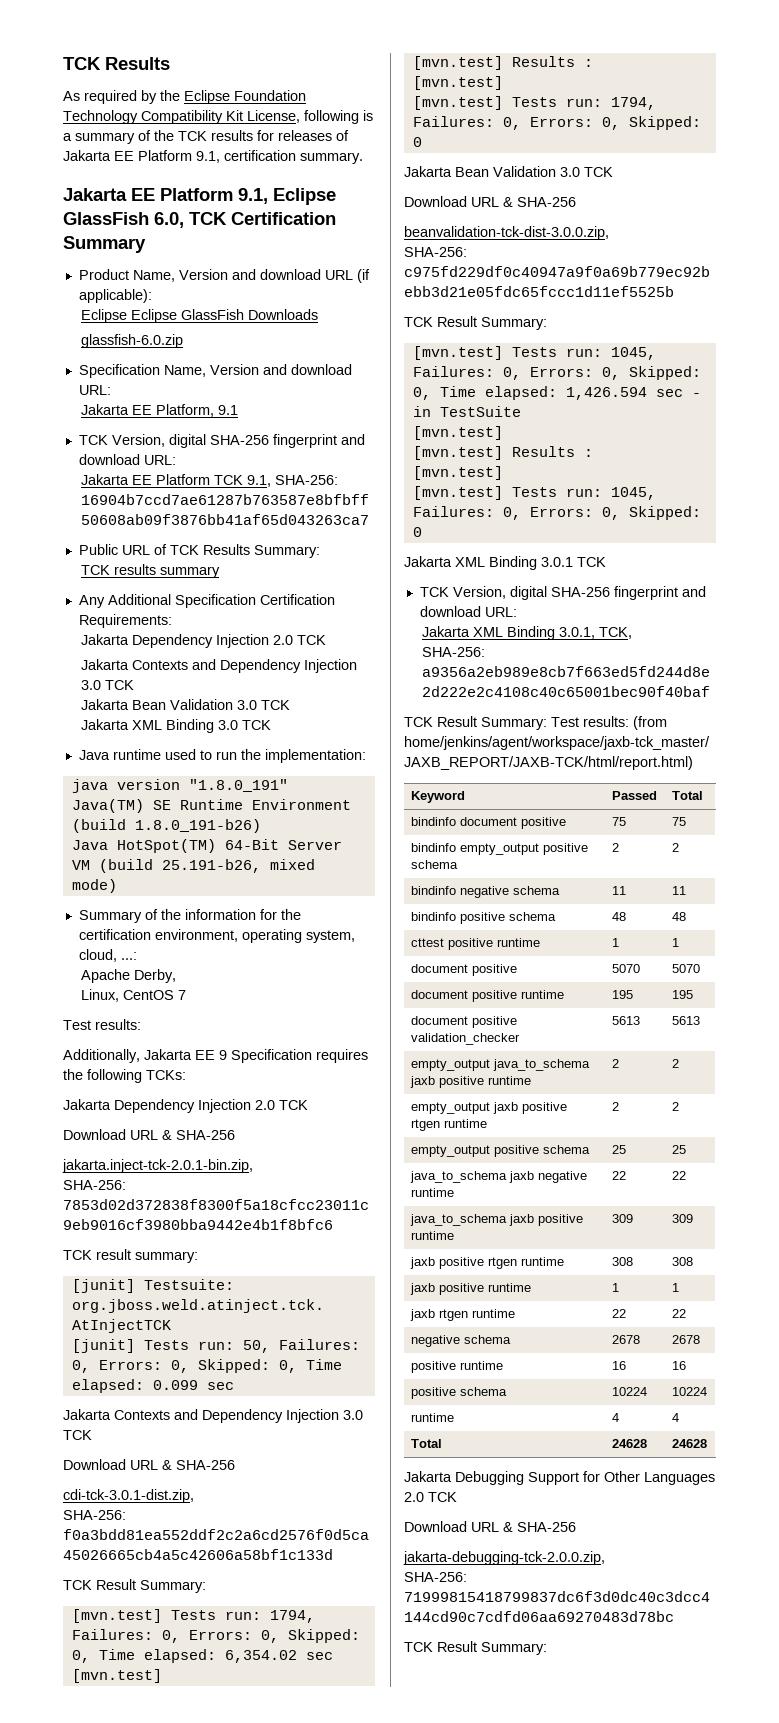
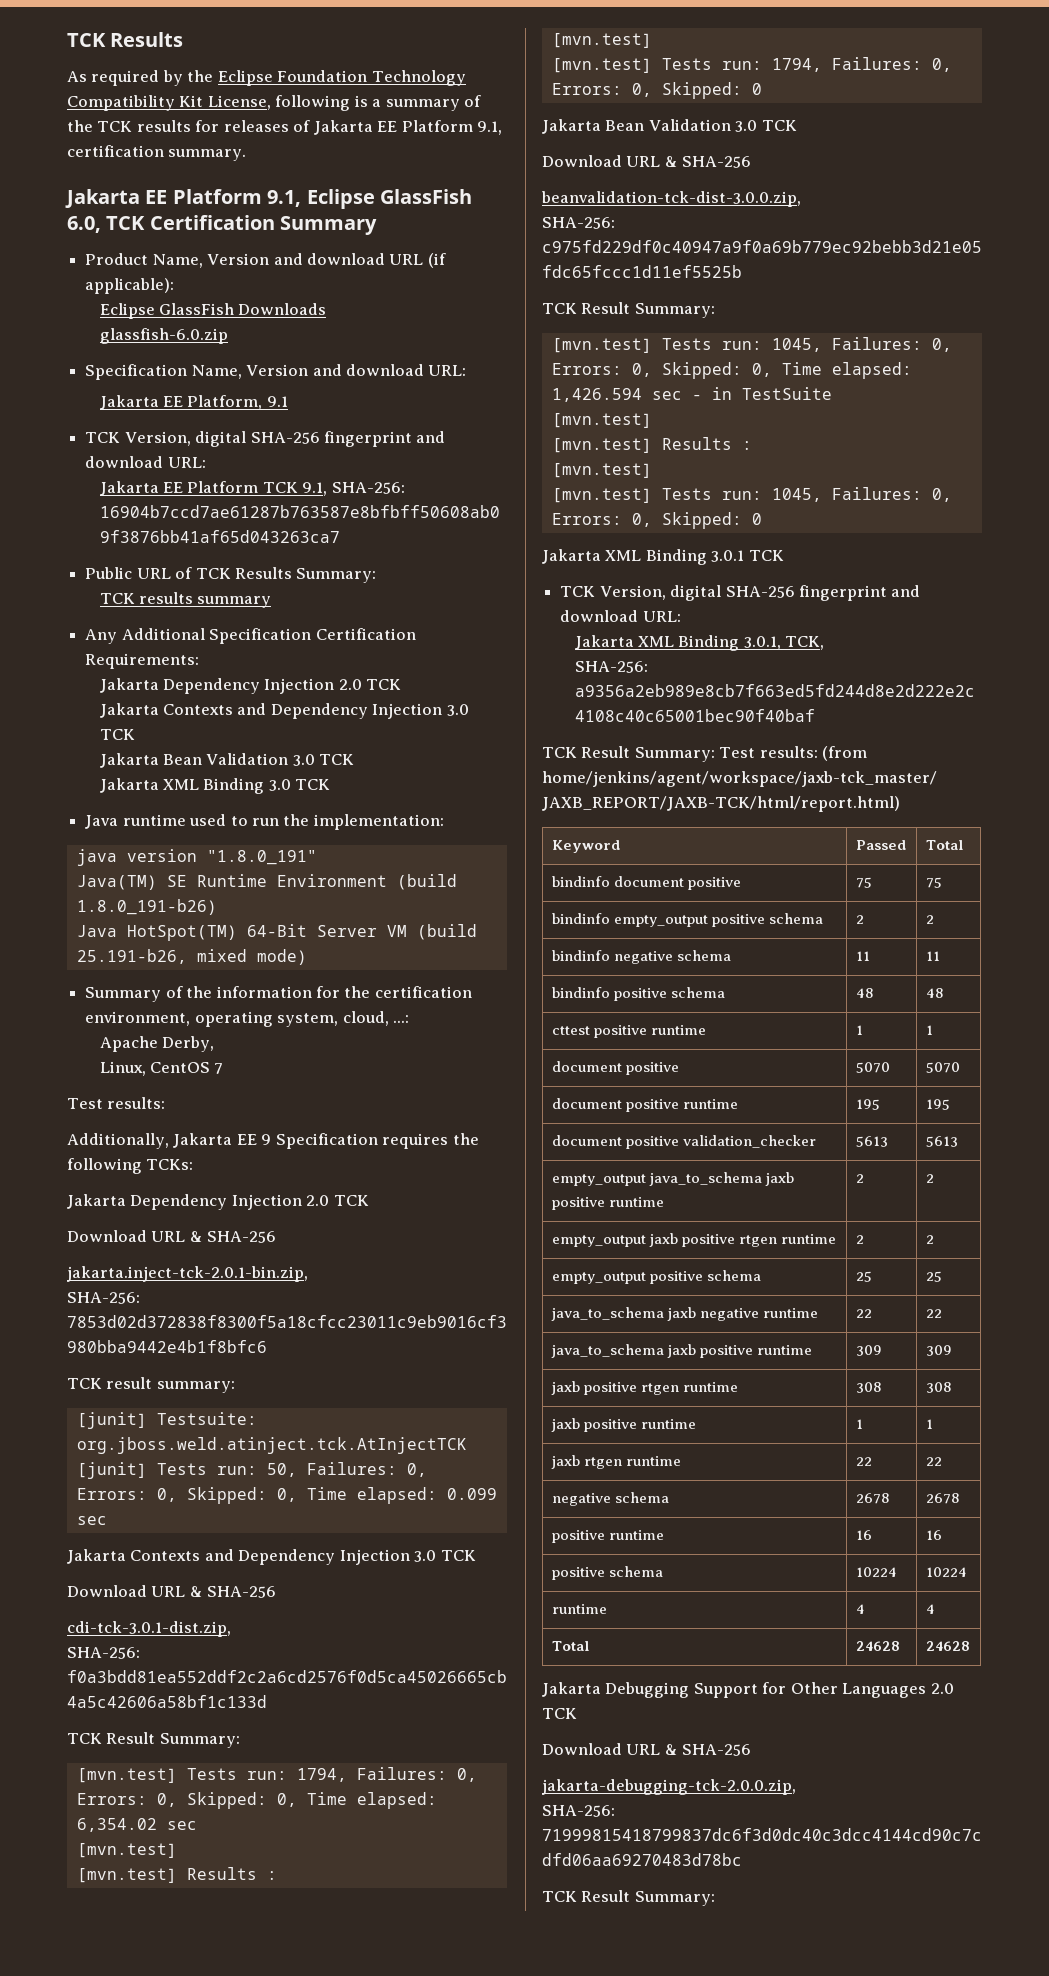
[130,309,177,323] Eclipse -> (155, 311) none

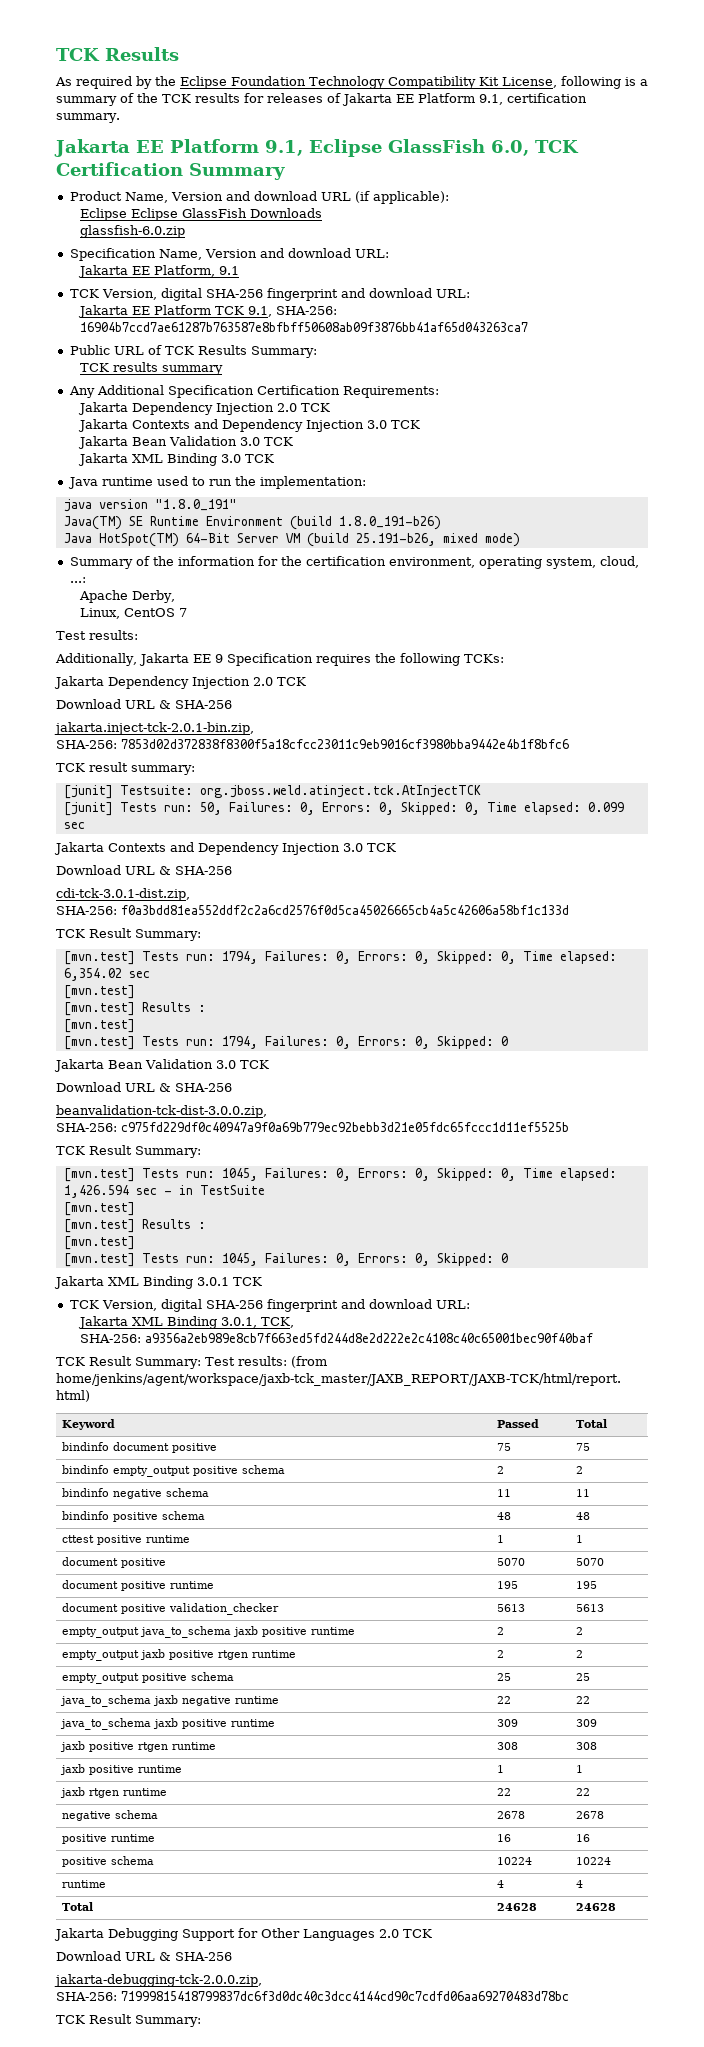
(155, 311) none -> [131,208,179,221] Eclipse

